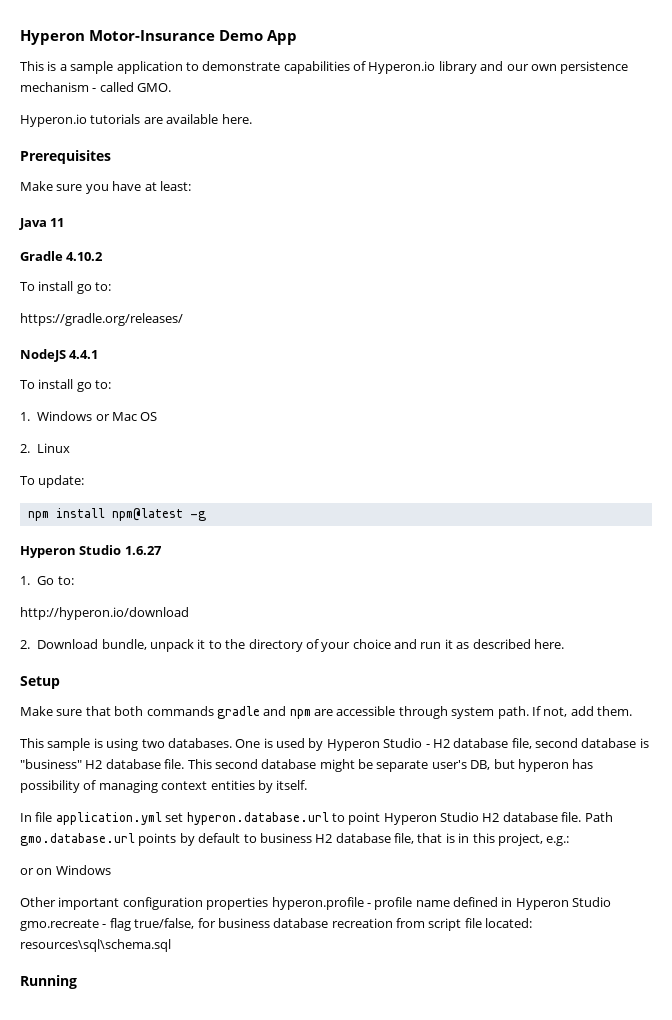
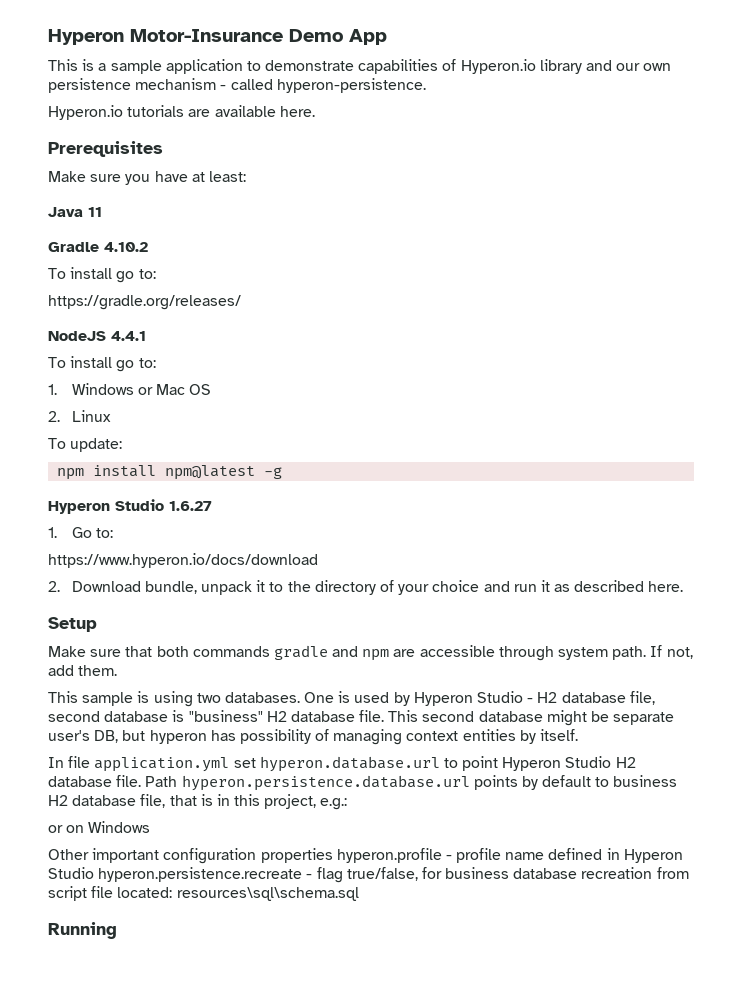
[137,83,172,92] GMO. -> [276,78,426,93] hyperon-persistence.
[20,607,189,620] http://hyperon.io/download -> [48,553,318,568] https://www.hyperon.io/docs/download
[20,833,135,846] gmo.database.url -> [181,775,470,791] hyperon.persistence.database.url
[20,919,99,931] gmo.recreate -> [98,867,303,882] hyperon.persistence.recreate

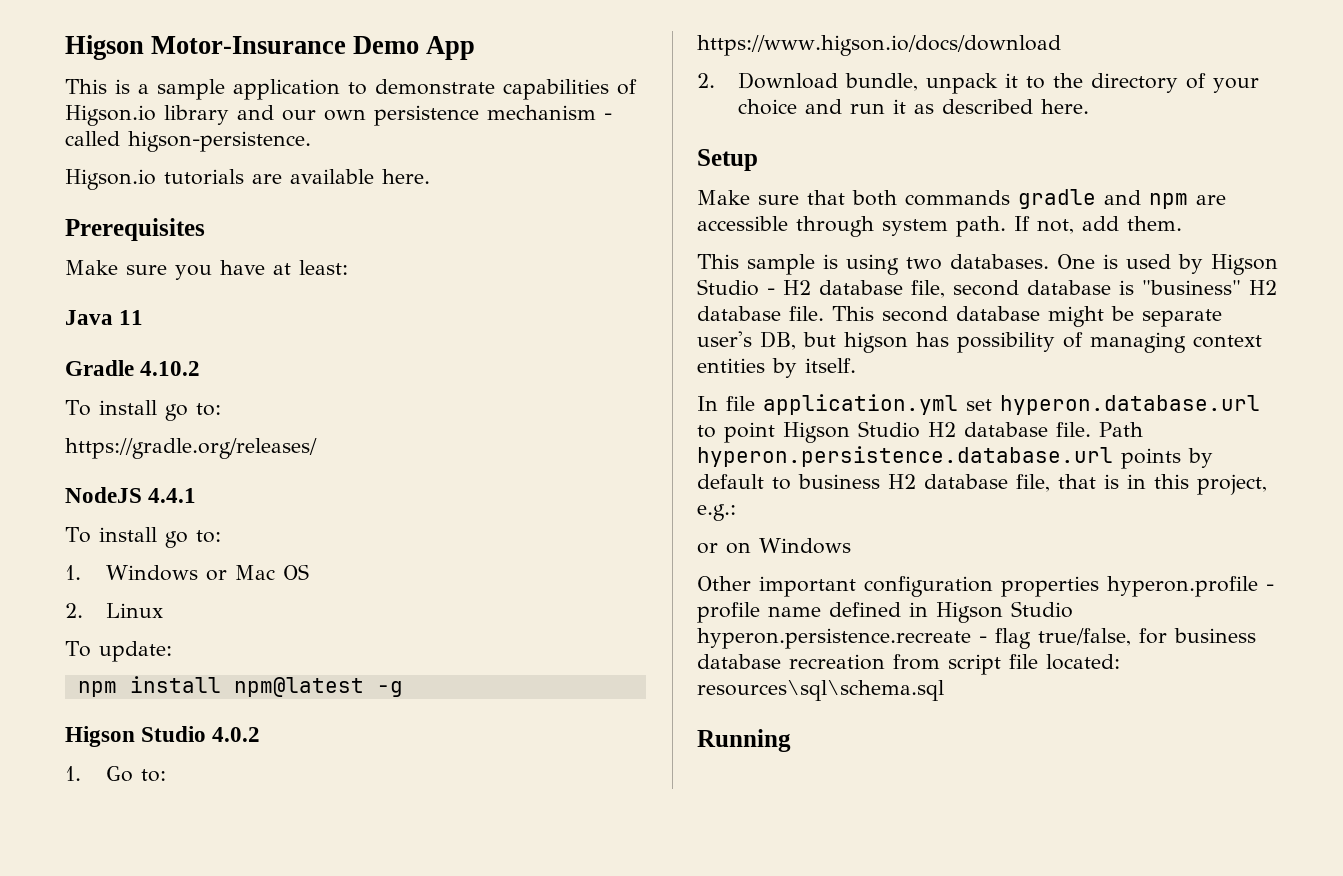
[48,29,124,45] Hyperon -> [65,35,144,60] Higson
[460,59,536,74] Hyperon.io -> [65,105,156,126] Higson.io
[276,78,426,93] [48,105,123,120] hyperon-persistence. // Hyperon.io -> [128,131,311,152] [65,169,156,190] higson-persistence. // Higson.io
[48,499,212,514] Hyperon Studio 1.6.27 -> [65,726,261,747] Higson Studio 4.0.2
[48,553,318,568] https://www.hyperon.io/docs/download -> [697,35,1061,56] https://www.higson.io/docs/download
[413,692,473,706] Hyperon -> [1211,254,1278,275] Higson
[149,730,207,744] hyperon -> [844,332,908,353] higson
[502,757,562,771] Hyperon -> [783,422,850,443] Higson
[623,849,683,863] Hyperon -> [936,602,1003,623] Higson

